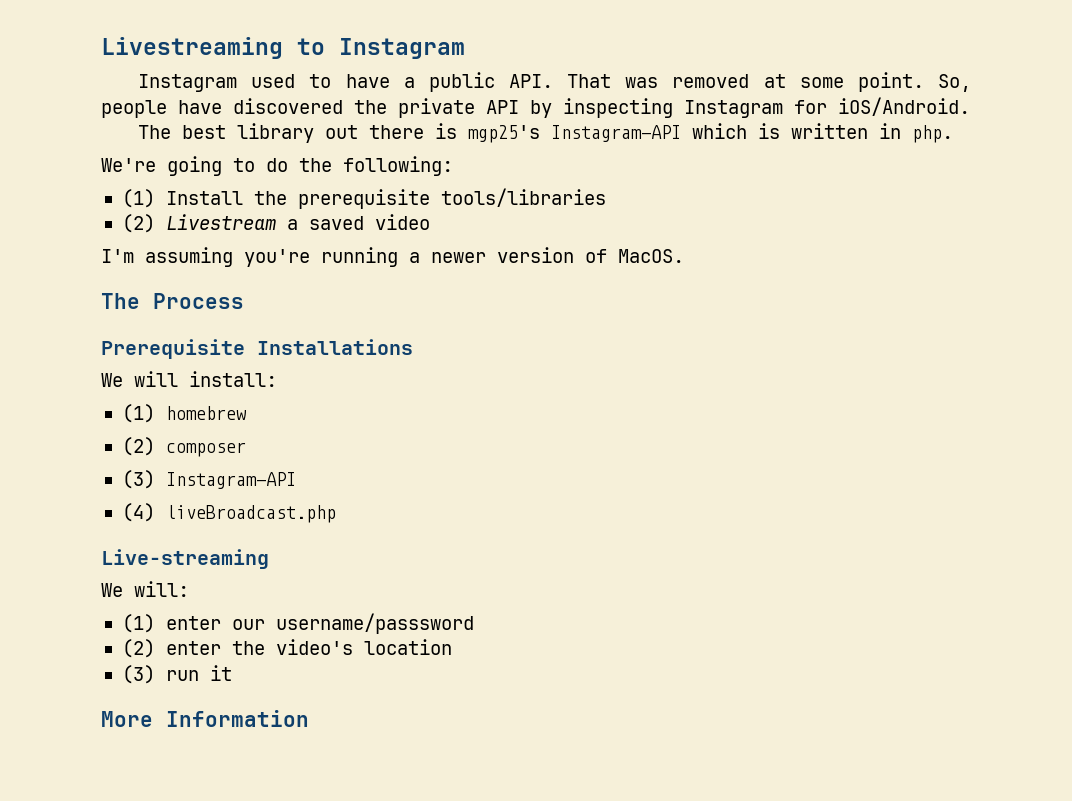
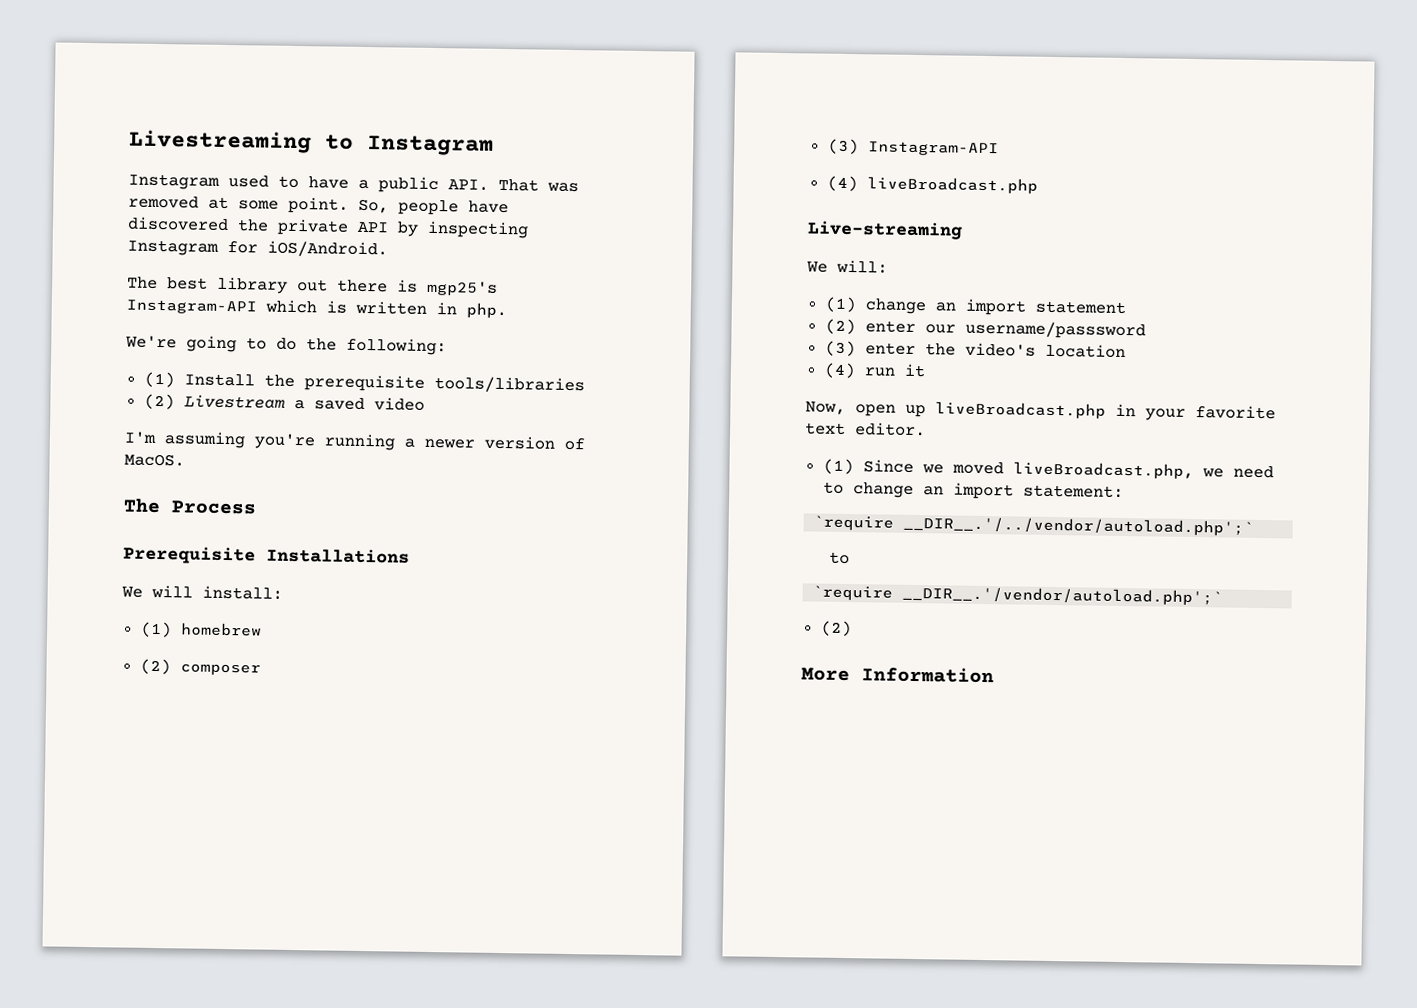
(155, 623) none -> [864,298,1126,316] [824,318,856,335] change an import statement // (2)
[121,639,155,658] (2) -> [824,340,856,357] (3)
[121,665,155,684] (3) -> [823,362,856,379] (4)
(232, 673) none -> [805,401,1276,421] [805,422,926,437] [822,458,1274,480] [822,481,1124,500] [813,515,1255,536] [828,551,850,565] [812,585,1224,606] [820,620,852,637] // Now, open up liveBroadcast.php in your favorite text editor. // (1) Since we moved liveBroadcast.php, we need to change an import statement: // `require __DIR__.'/../vendor/autoload.php';` // to // `require __DIR__.'/vendor/autoload.php';` // (2)

